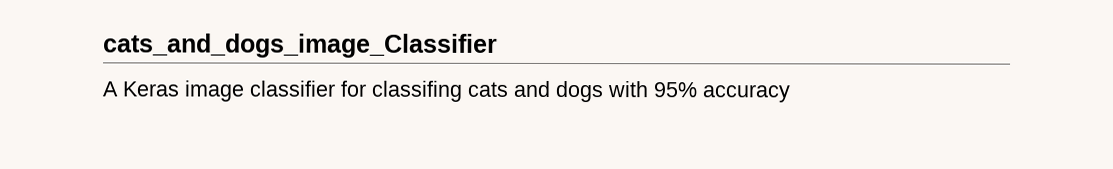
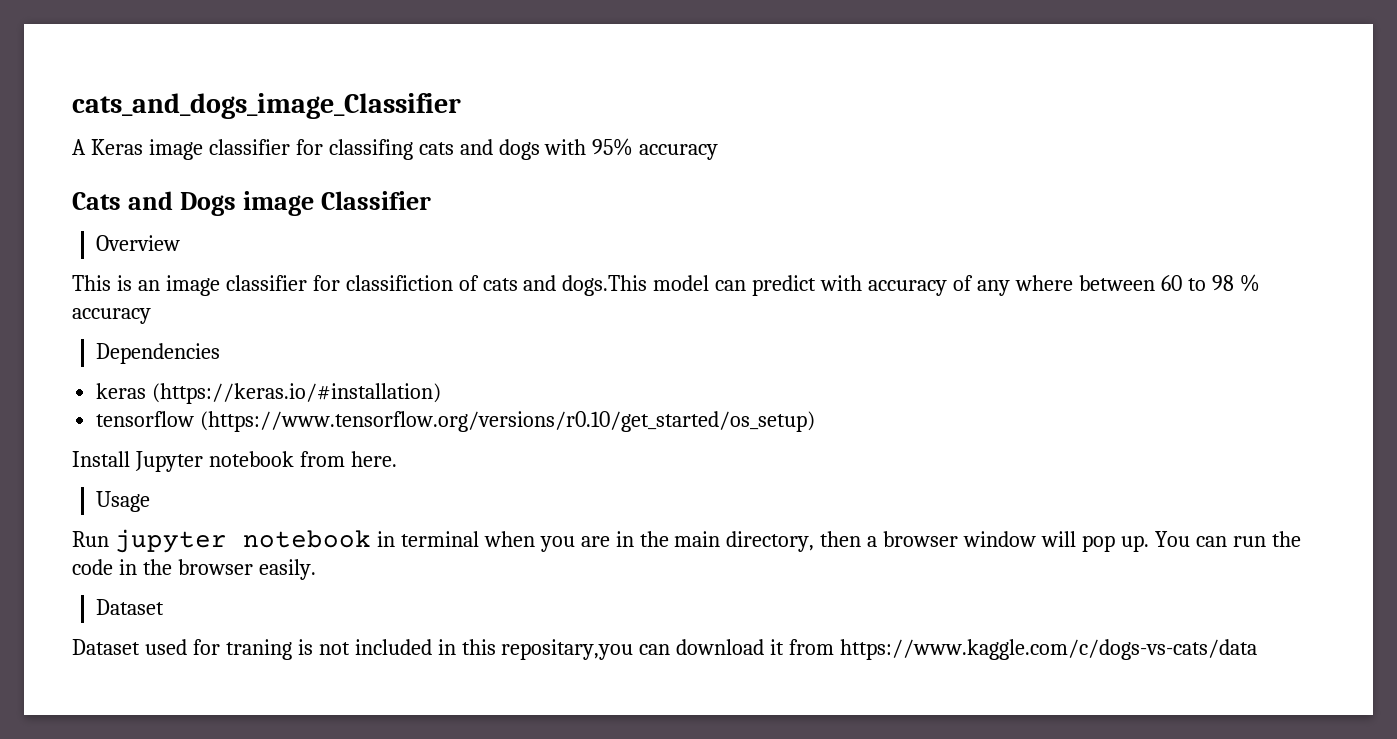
(791, 93) none -> [72,191,431,216] [96,235,181,251] [72,274,1260,296] [72,308,151,324] [96,343,221,364] [96,383,442,404] [96,411,816,432] [72,451,397,472] [96,491,151,512] [72,529,1301,553] [72,559,316,580] [96,599,165,615] [72,639,1258,660] // Cats and Dogs image Classifier // Overview // This is an image classifier for classifiction of cats and dogs.This model can predict with accuracy of any where between 60 to 98 % accuracy // Dependencies // keras (https://keras.io/#installation) // tensorflow (https://www.tensorflow.org/versions/r0.10/get_started/os_setup) // Install Jupyter notebook from here. // Usage // Run jupyter notebook in terminal when you are in the main directory, then a browser window will pop up. You can run the code in the browser easily. // Dataset // Dataset used for traning is not included in this repositary,you can download it from https://www.kaggle.com/c/dogs-vs-cats/data

